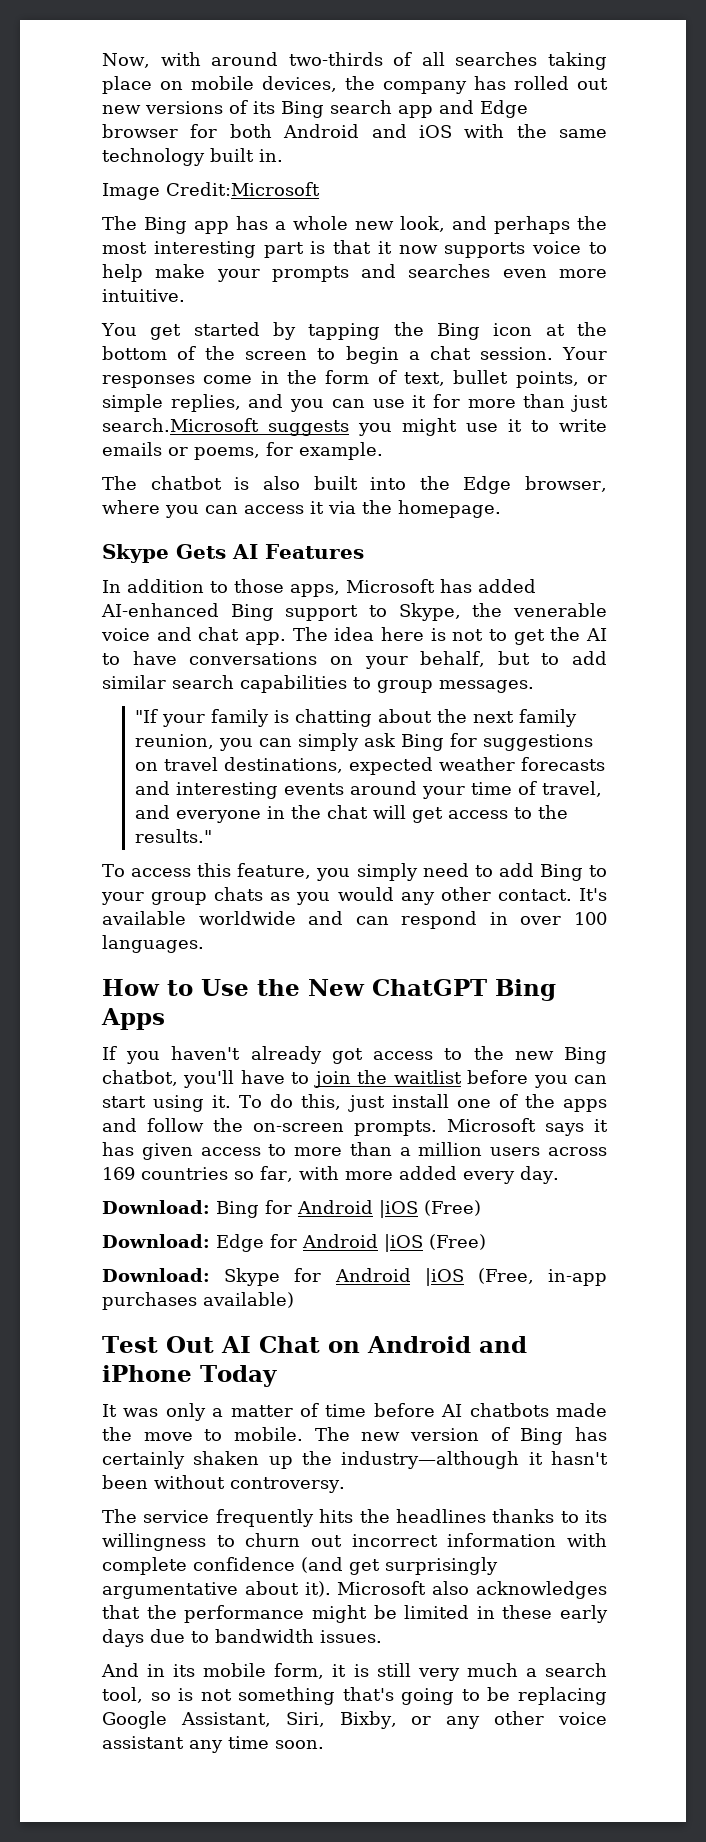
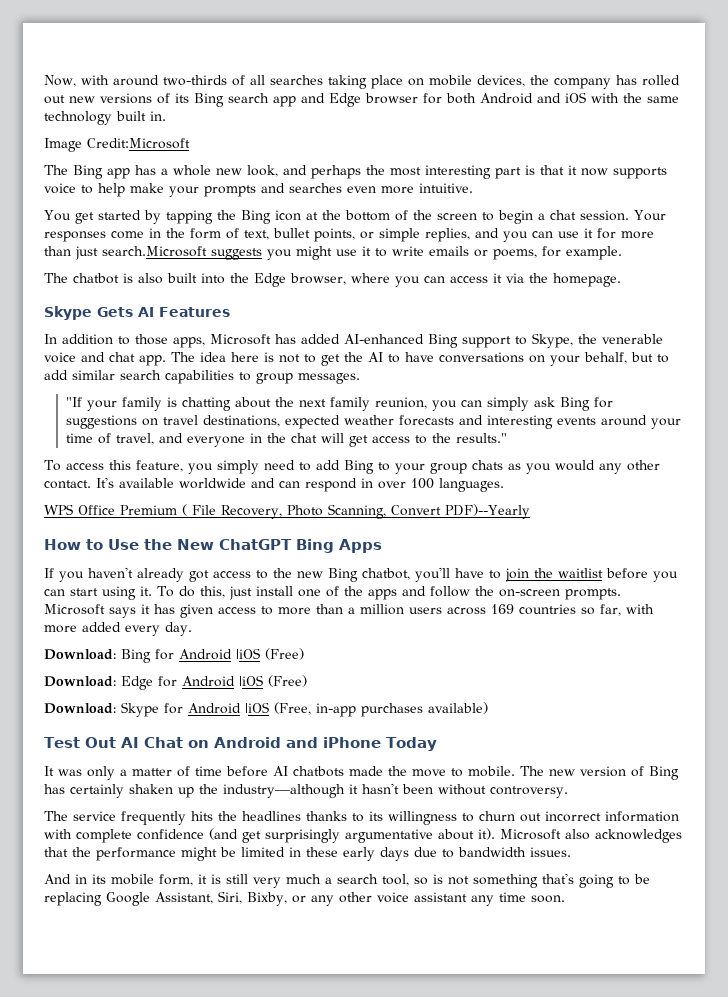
(204, 944) none -> [44,504,530,519] // WPS Office Premium ( File Recovery, Photo Scanning, Convert PDF)--Yearly

